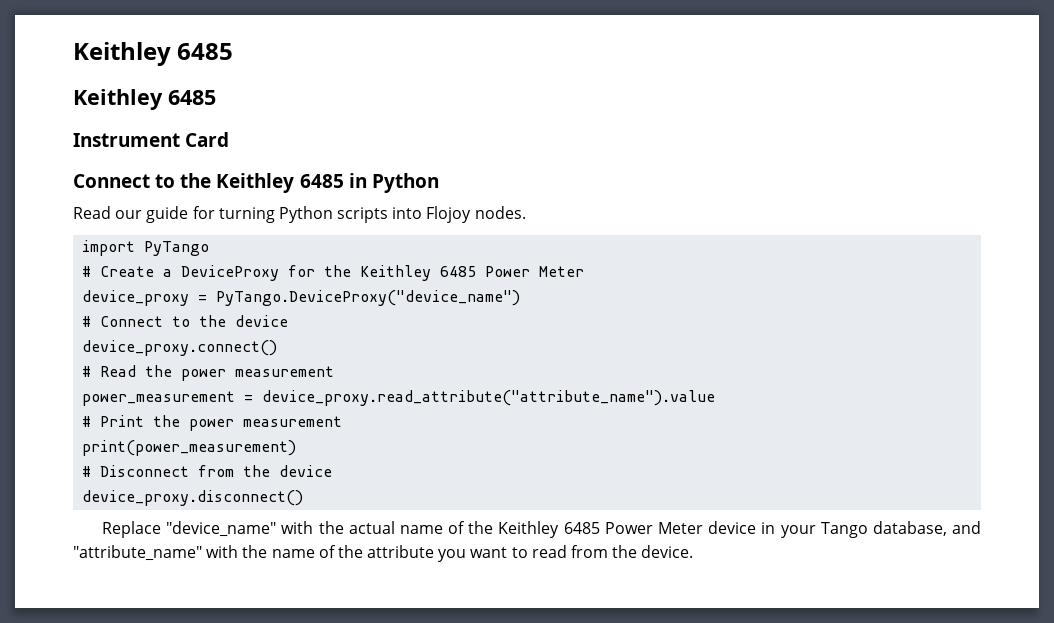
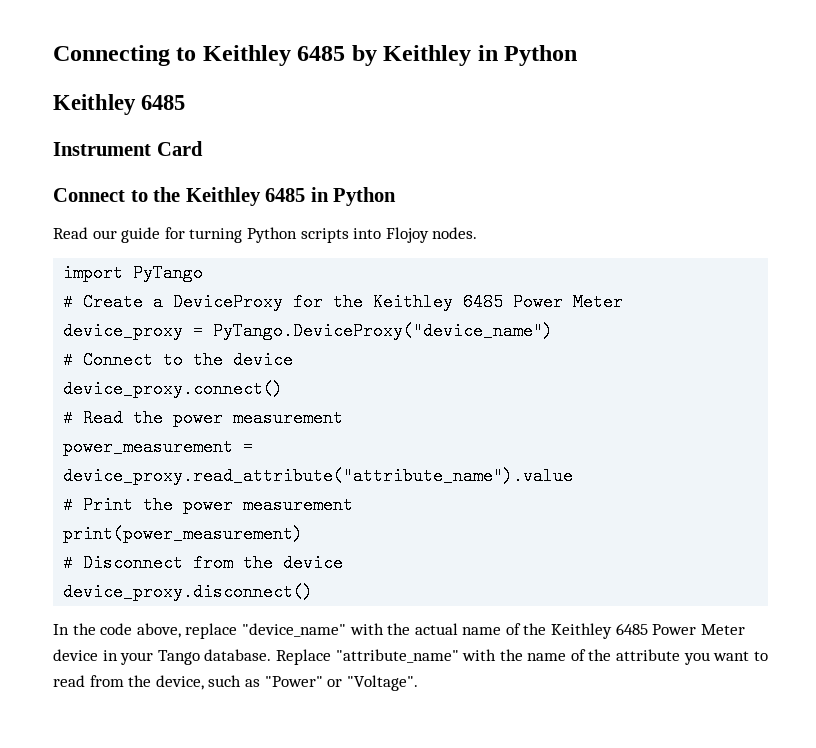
[73,42,234,66] Keithley 6485 -> [53,45,578,66] Connecting to Keithley 6485 by Keithley in Python
[102,521,162,538] Replace -> [53,623,238,639] In the code above, replace
[872,521,981,536] database, and -> [204,649,331,665] database. Replace
[641,545,694,558] device. -> [155,675,418,691] device, such as "Power" or "Voltage".

